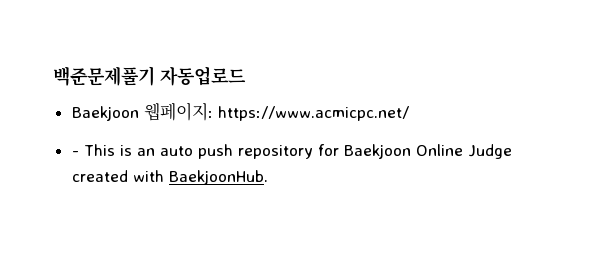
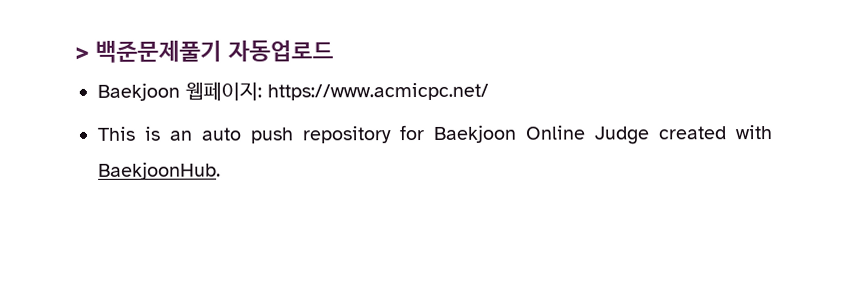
(53, 76) none -> [75,46,89,60] >
[71,151,79,156] - -> (489, 91) none

